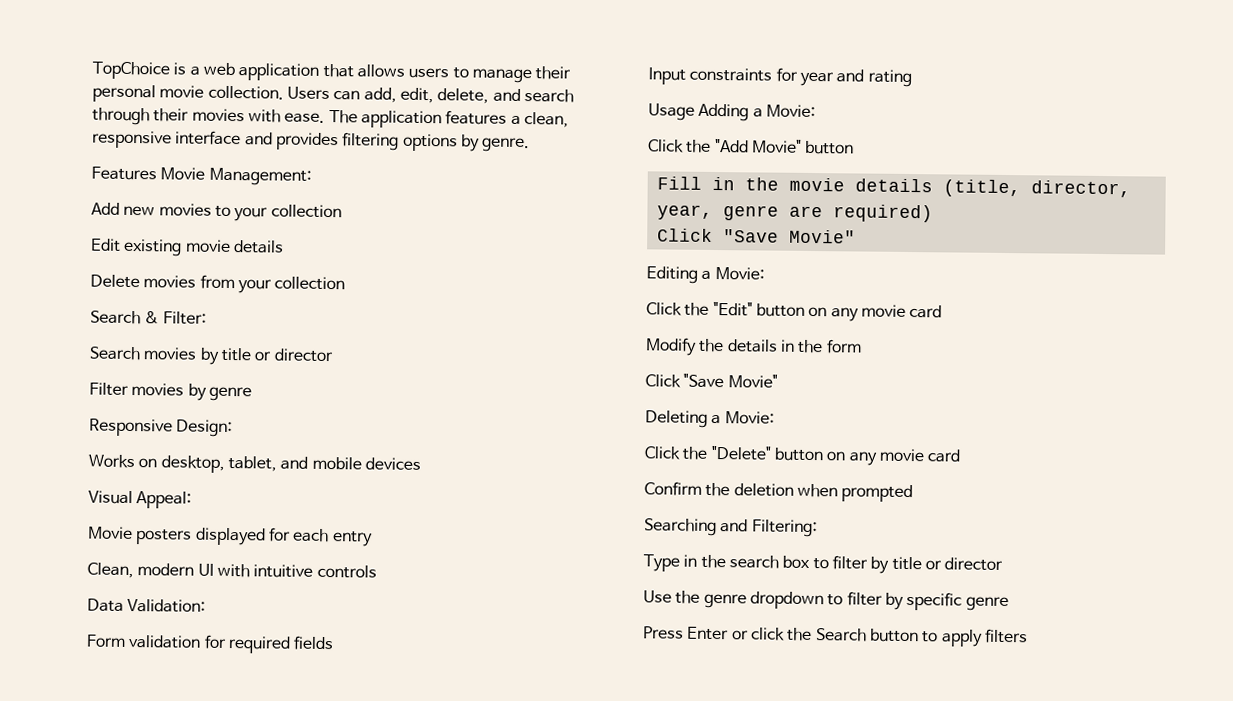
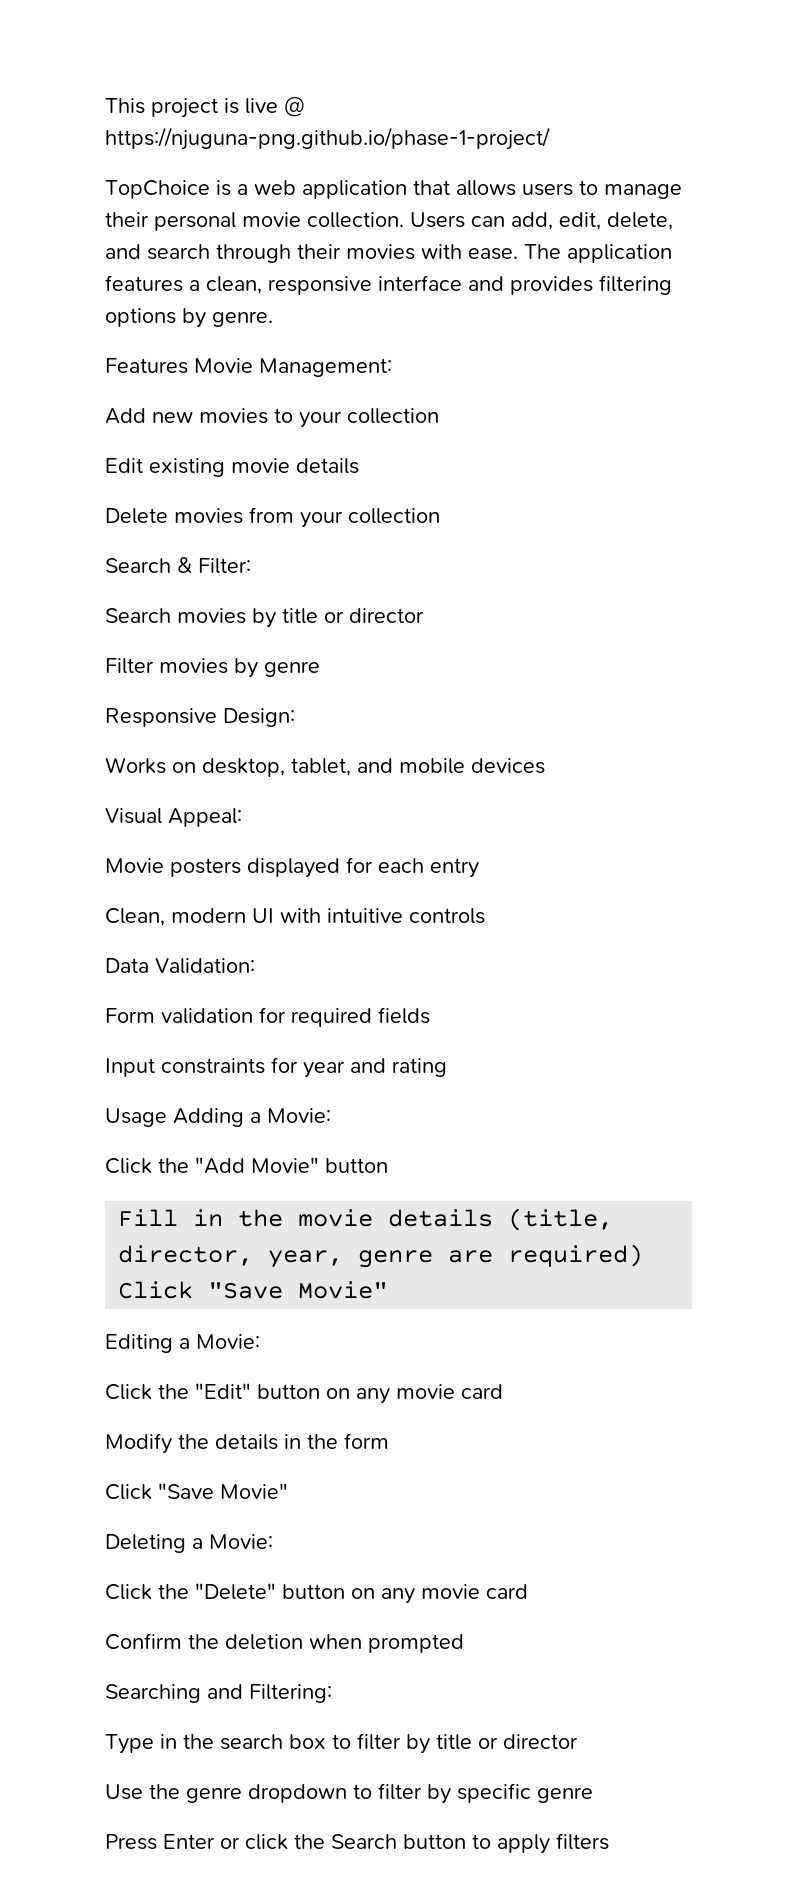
(92, 70) none -> [105,97,305,118] [105,127,550,150] This project is live @ https://njuguna-png.github.io/phase-1-project/ //

